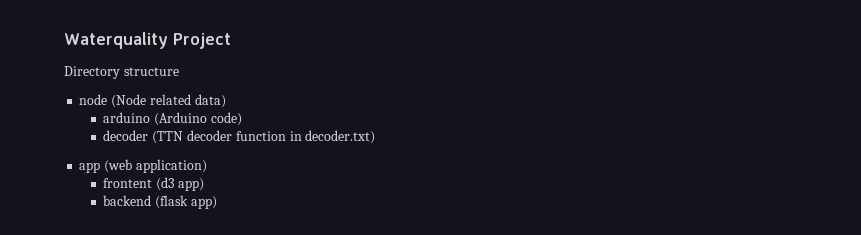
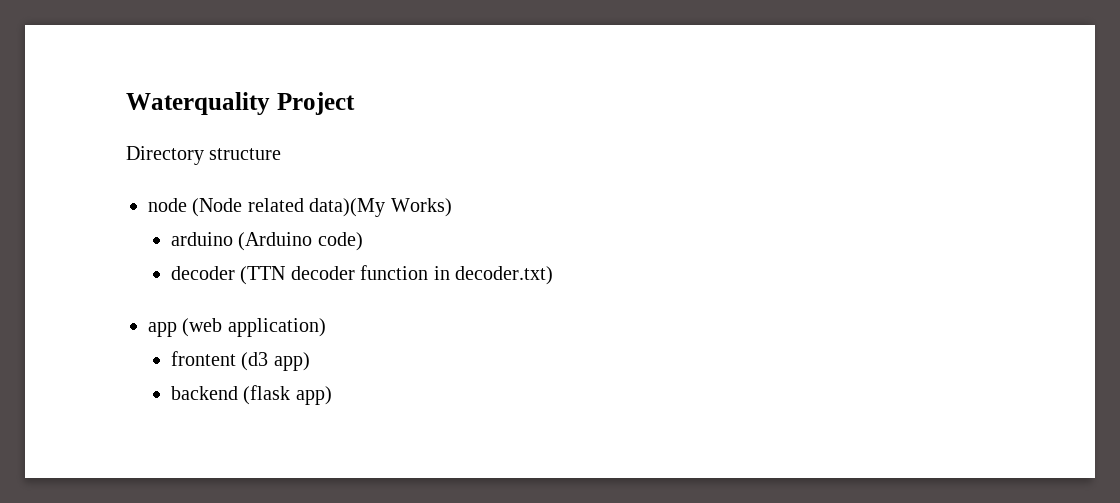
[194,94,226,108] data) -> [309,198,452,217] data)(My Works)

